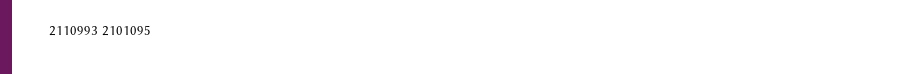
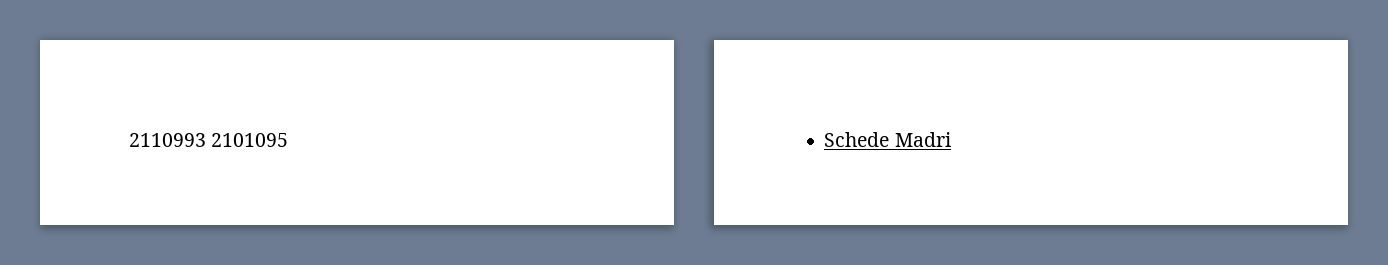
(151, 30) none -> [824,132,951,147] // Schede Madri

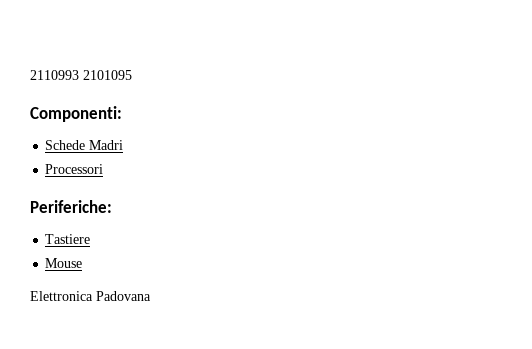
(289, 140) none -> [30,106,122,122] // Componenti:
(951, 139) none -> [45,164,104,174] [30,200,112,213] [45,234,91,244] [45,258,83,268] [30,291,151,301] // Processori // Periferiche: // Tastiere // Mouse // Elettronica Padovana

